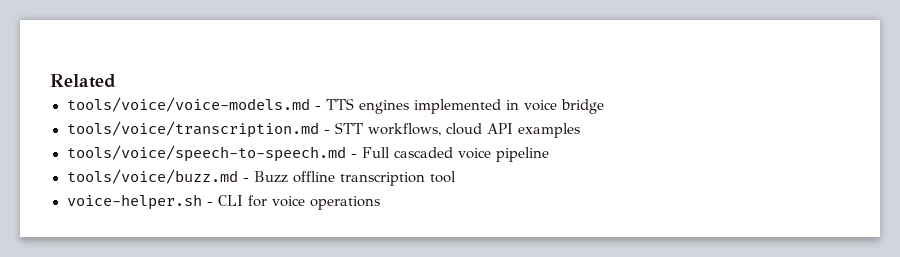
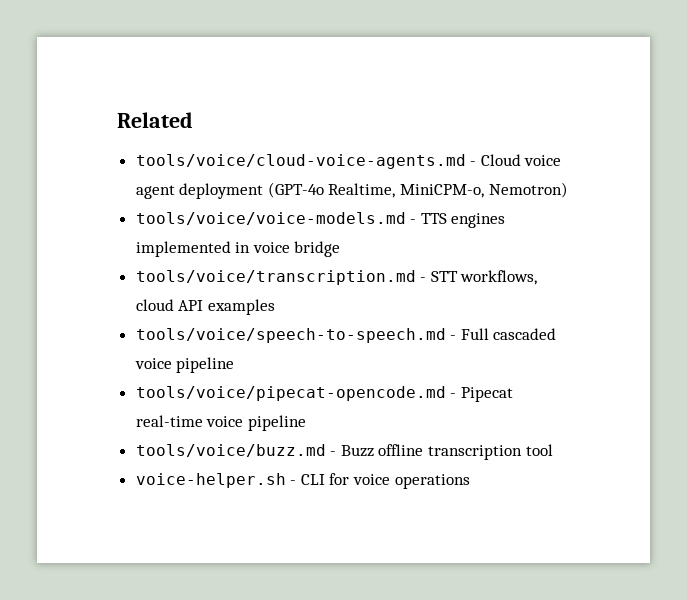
(116, 81) none -> [135,154,562,169] [135,182,568,199] // tools/voice/cloud-voice-agents.md - Cloud voice agent deployment (GPT-4o Realtime, MiniCPM-o, Nemotron)
(549, 154) none -> [135,386,513,402] [135,415,306,431] // tools/voice/pipecat-opencode.md - Pipecat real-time voice pipeline

